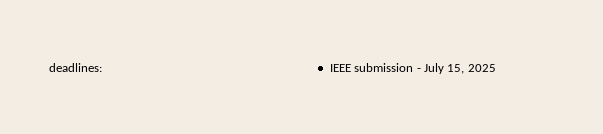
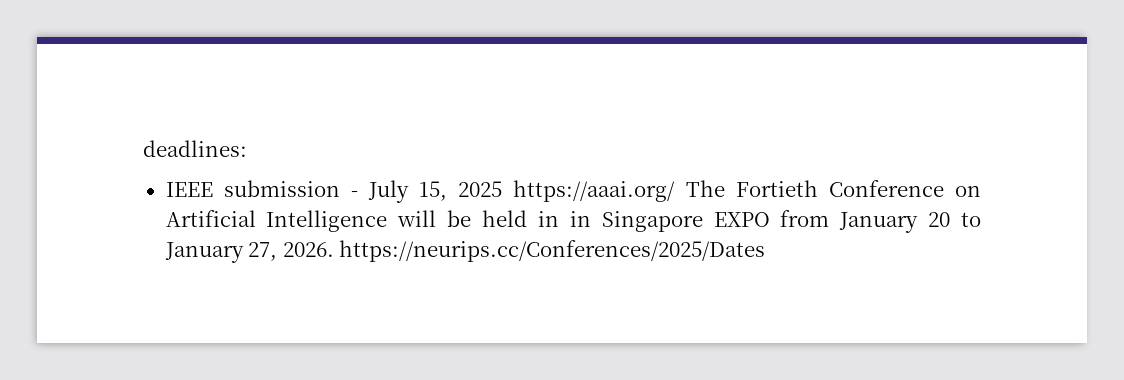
(496, 68) none -> [513,180,981,202] [165,210,982,233] [164,240,766,263] https://aaai.org/ The Fortieth Conference on Artificial Intelligence will be held in in Singapore EXPO from January 20 to January 27, 2026. https://neurips.cc/Conferences/2025/Dates

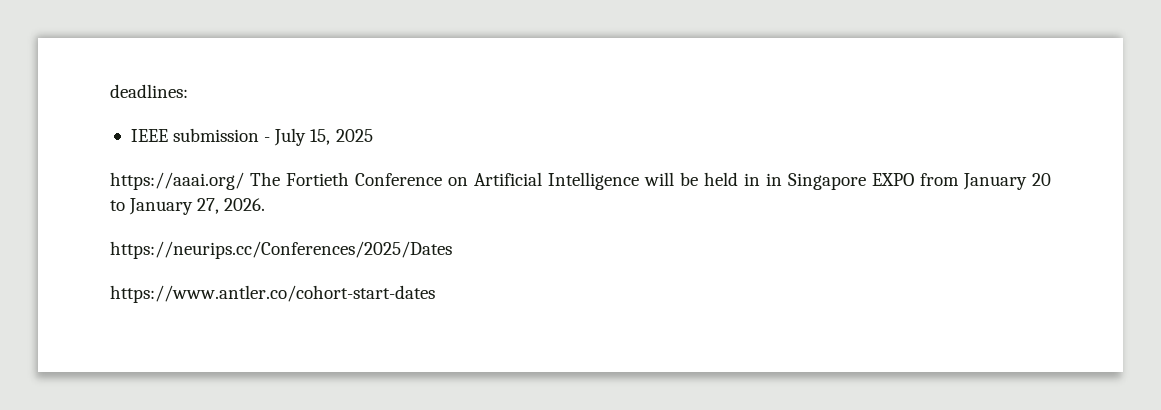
(503, 189) none -> (373, 135) //
(334, 249) none -> (266, 204) //
(766, 251) none -> [110,285,435,303] // https://www.antler.co/cohort-start-dates

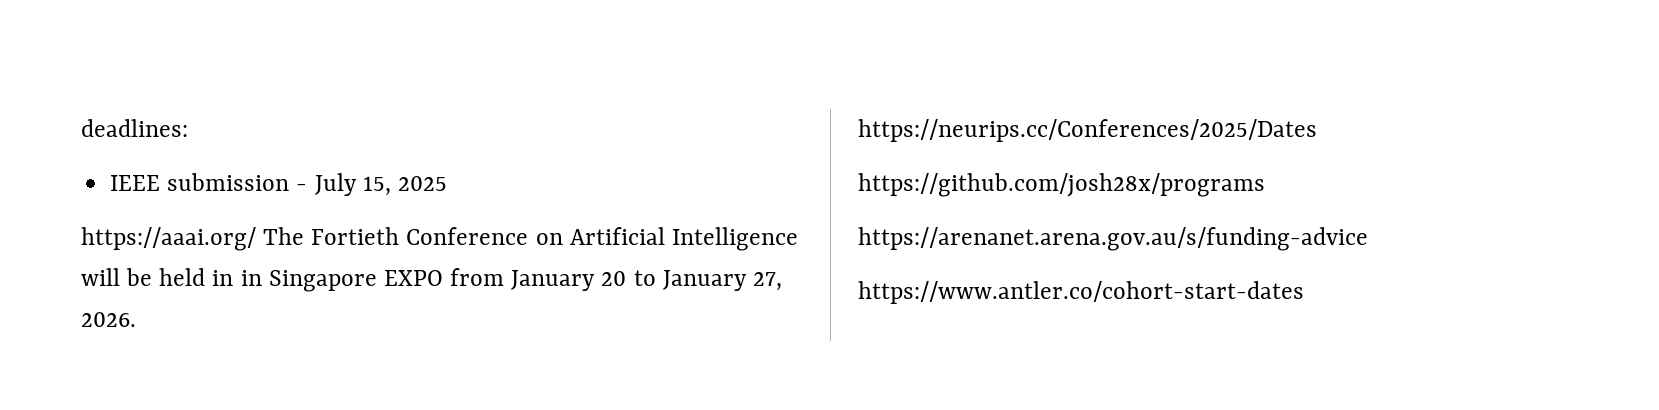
(452, 250) none -> [858,173,1265,197] [858,227,1368,251] // https://github.com/josh28x/programs // https://arenanet.arena.gov.au/s/funding-advice

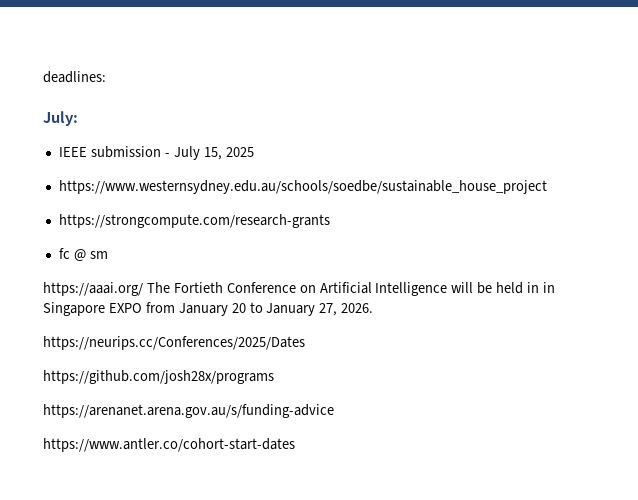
(188, 128) none -> [43,111,78,126] // July:
(447, 183) none -> [58,180,547,194] [58,214,330,228] [58,248,108,261] // https://www.westernsydney.edu.au/schools/soedbe/sustainable_house_project // https://strongcompute.com/research-grants // fc @ sm

